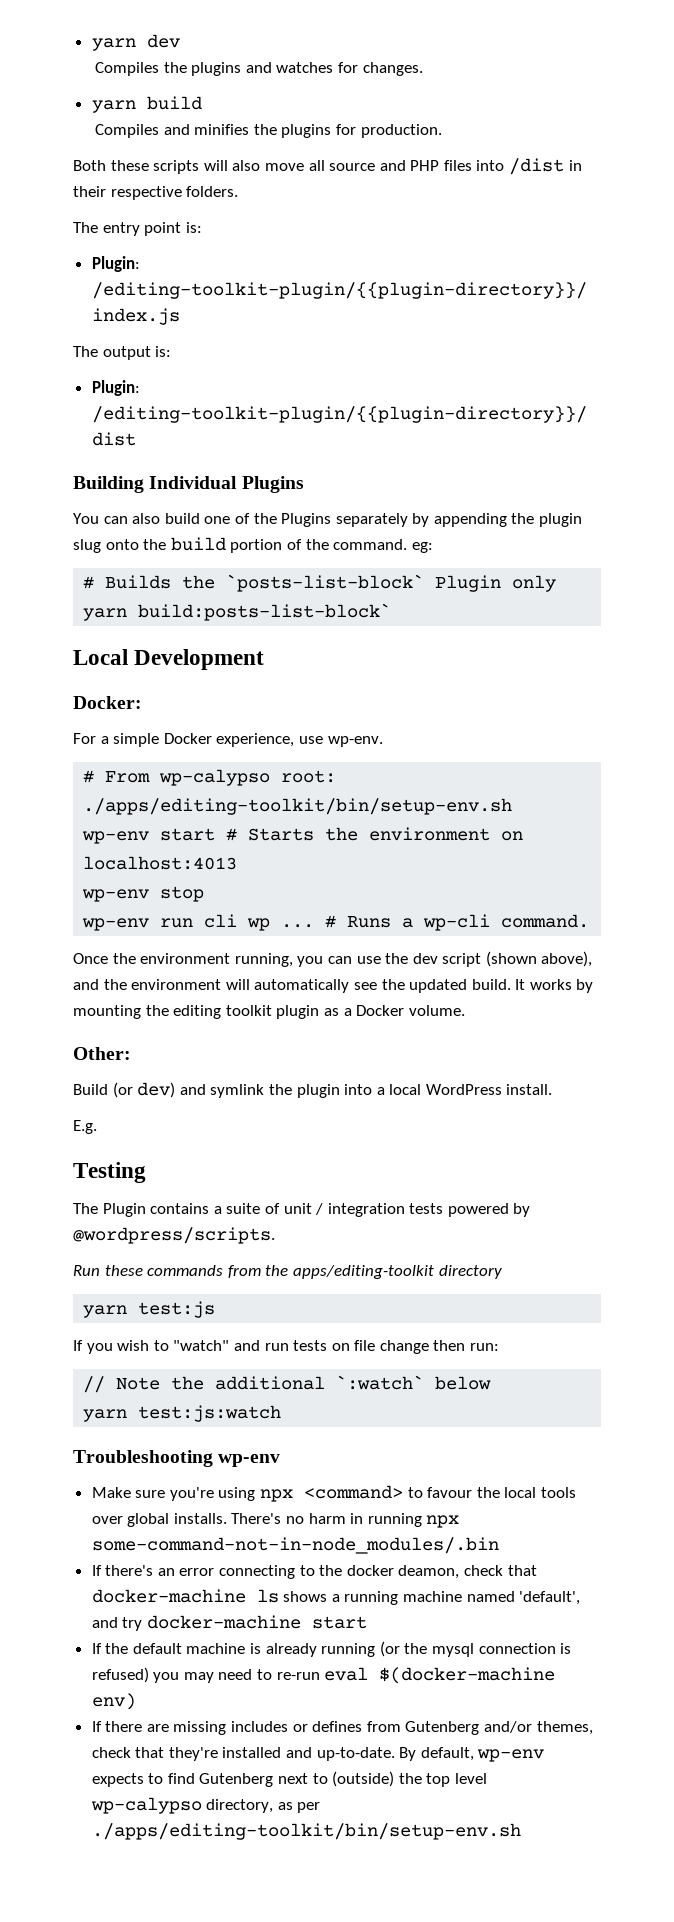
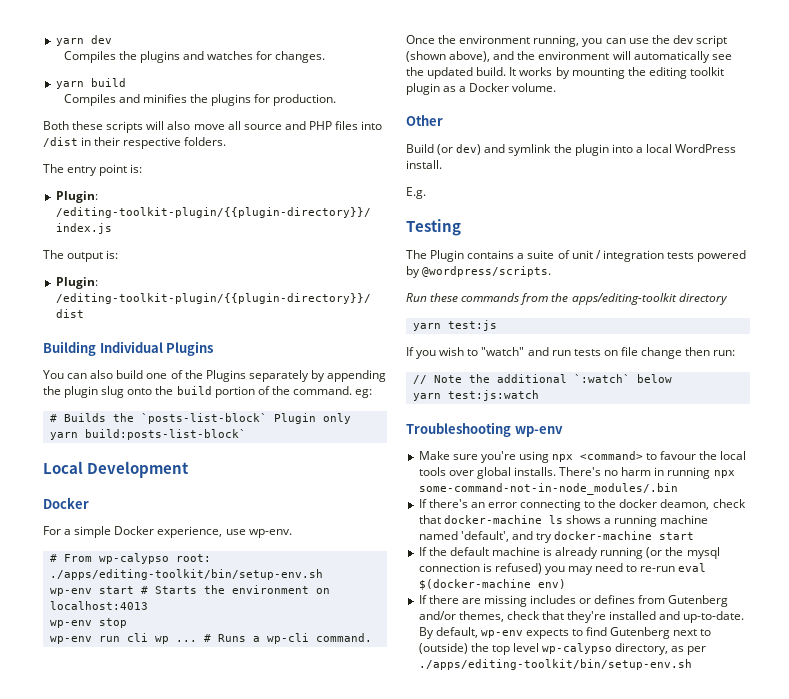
[73,696,142,709] Docker: -> [43,497,89,509] Docker
[73,1047,131,1060] Other: -> [406,115,443,126] Other

